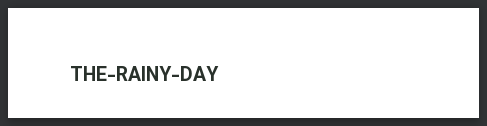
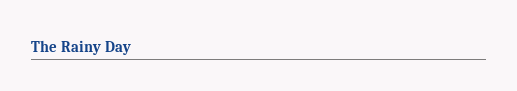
[70,66,219,81] THE-RAINY-DAY -> [31,40,132,55] The Rainy Day

